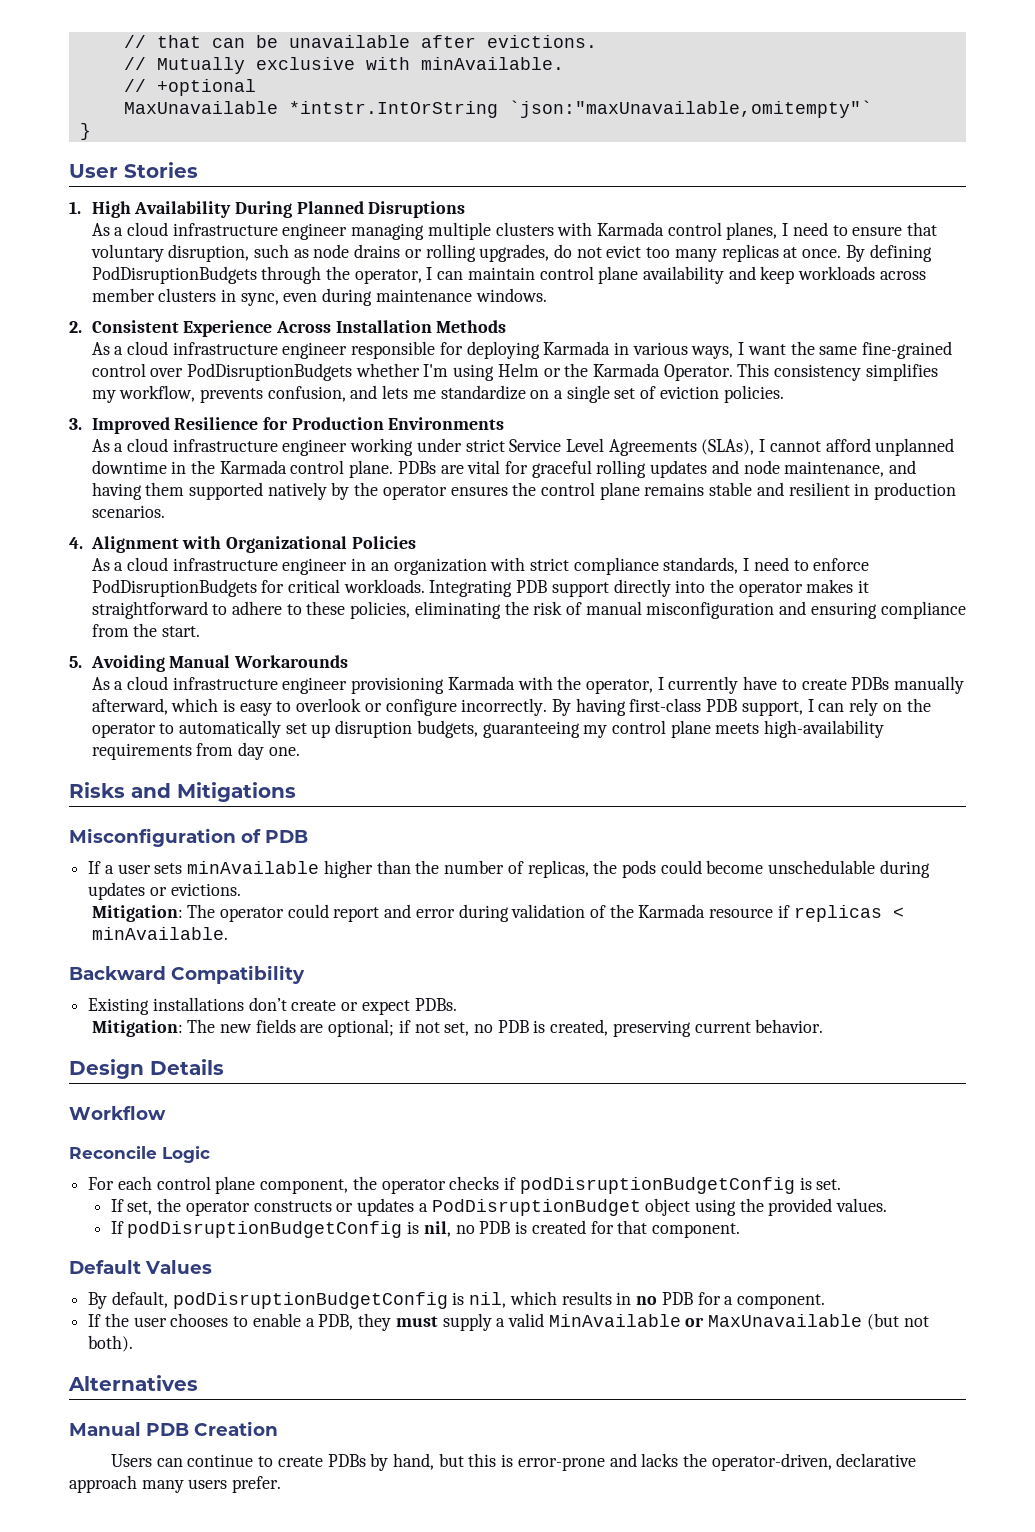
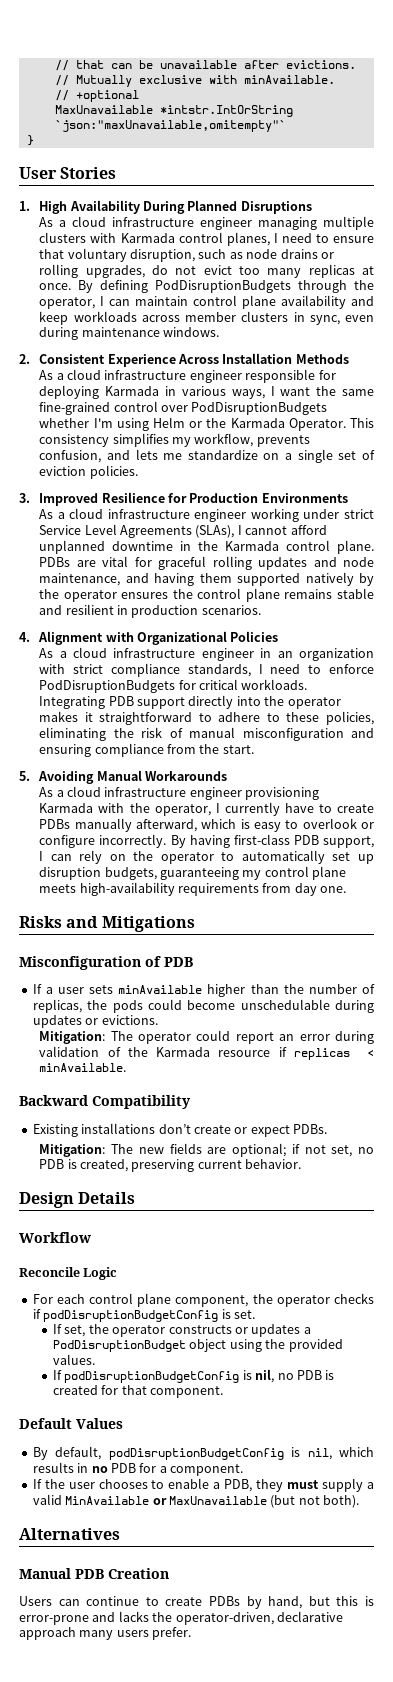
[384,904,412,918] and -> [279,1034,295,1041] an

